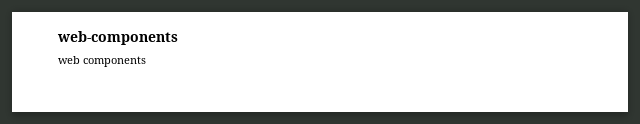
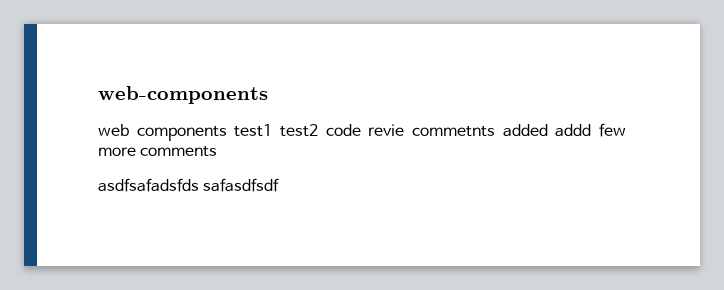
(146, 61) none -> [234,123,626,137] [98,146,218,157] [98,178,280,192] test1 test2 code revie commetnts added addd few more comments // asdfsafadsfds safasdfsdf

